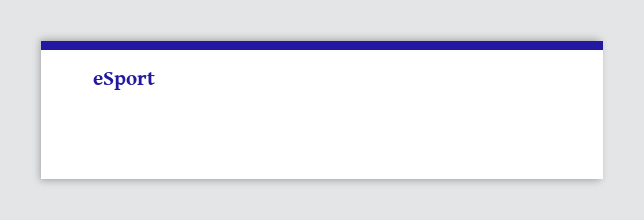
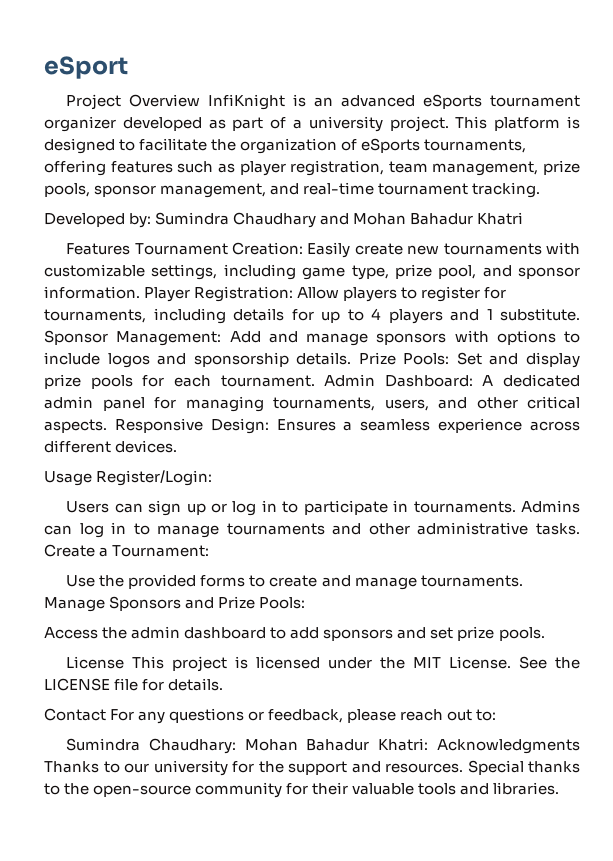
(155, 81) none -> [66,94,580,110] [44,116,580,132] [44,138,527,154] [44,160,580,176] [44,182,541,198] [44,212,524,228] [66,242,580,258] [44,264,580,280] [44,286,507,302] [44,308,580,324] [44,330,580,346] [44,352,580,368] [44,374,580,389] [44,396,580,412] [44,418,581,434] [44,440,178,453] [44,470,213,486] [66,500,580,516] [44,522,580,538] [44,544,210,557] [66,574,523,590] [44,596,306,612] [44,626,545,641] [66,656,580,672] [44,678,224,691] [44,708,497,724] [66,738,580,754] [44,760,580,776] [44,782,560,798] // Project Overview InfiKnight is an advanced eSports tournament organizer developed as part of a university project. This platform is designed to facilitate the organization of eSports tournaments, offering features such as player registration, team management, prize pools, sponsor management, and real-time tournament tracking. // Developed by: Sumindra Chaudhary and Mohan Bahadur Khatri // Features Tournament Creation: Easily create new tournaments with customizable settings, including game type, prize pool, and sponsor information. Player Registration: Allow players to register for tournaments, including details for up to 4 players and 1 substitute. Sponsor Management: Add and manage sponsors with options to include logos and sponsorship details. Prize Pools: Set and display prize pools for each tournament. Admin Dashboard: A dedicated admin panel for managing tournaments, users, and other critical aspects. Responsive Design: Ensures a seamless experience across different devices. // Usage Register/Login: // Users can sign up or log in to participate in tournaments. Admins can log in to manage tournaments and other administrative tasks. Create a Tournament: // Use the provided forms to create and manage tournaments. Manage Sponsors and Prize Pools: // Access the admin dashboard to add sponsors and set prize pools. // License This project is licensed under the MIT License. See the LICENSE file for details. // Contact For any questions or feedback, please reach out to: // Sumindra Chaudhary: Mohan Bahadur Khatri: Acknowledgments Thanks to our university for the support and resources. Special thanks to the open-source community for their valuable tools and libraries.

